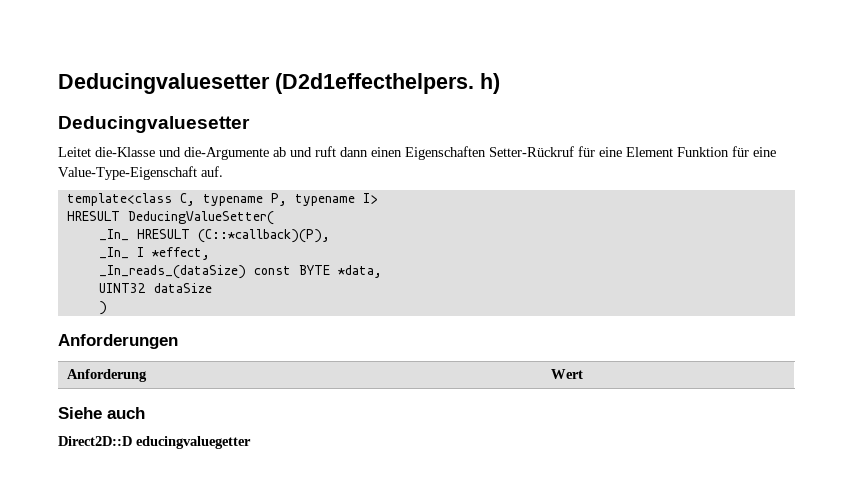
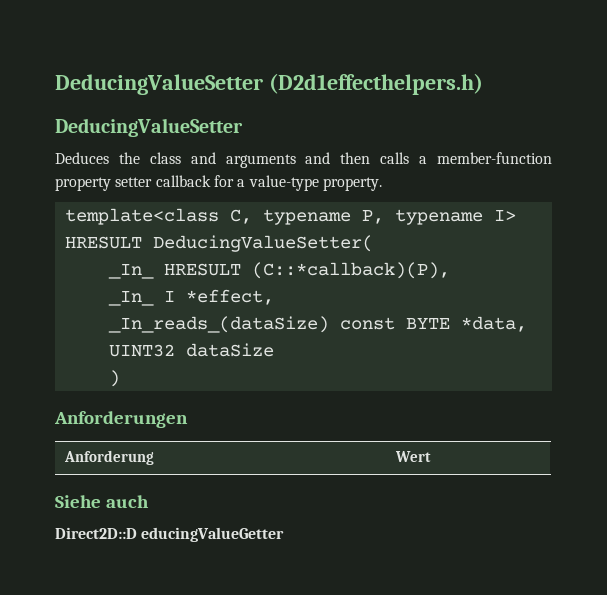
[58,73,500,94] [58,116,250,133] [58,146,776,160] [58,166,223,180] Deducingvaluesetter (D2d1effecthelpers. h) // Deducingvaluesetter // Leitet die-Klasse und die-Argumente ab und ruft dann einen Eigenschaften Setter-Rückruf für eine Element Funktion für eine Value-Type-Eigenschaft auf. -> [55,73,483,95] [55,118,243,137] [55,152,553,168] [55,175,382,191] DeducingValueSetter (D2d1effecthelpers.h) // DeducingValueSetter // Deduces the class and arguments and then calls a member-function property setter callback for a value-type property.
[136,436,251,449] educingvaluegetter -> [141,527,285,542] educingValueGetter

